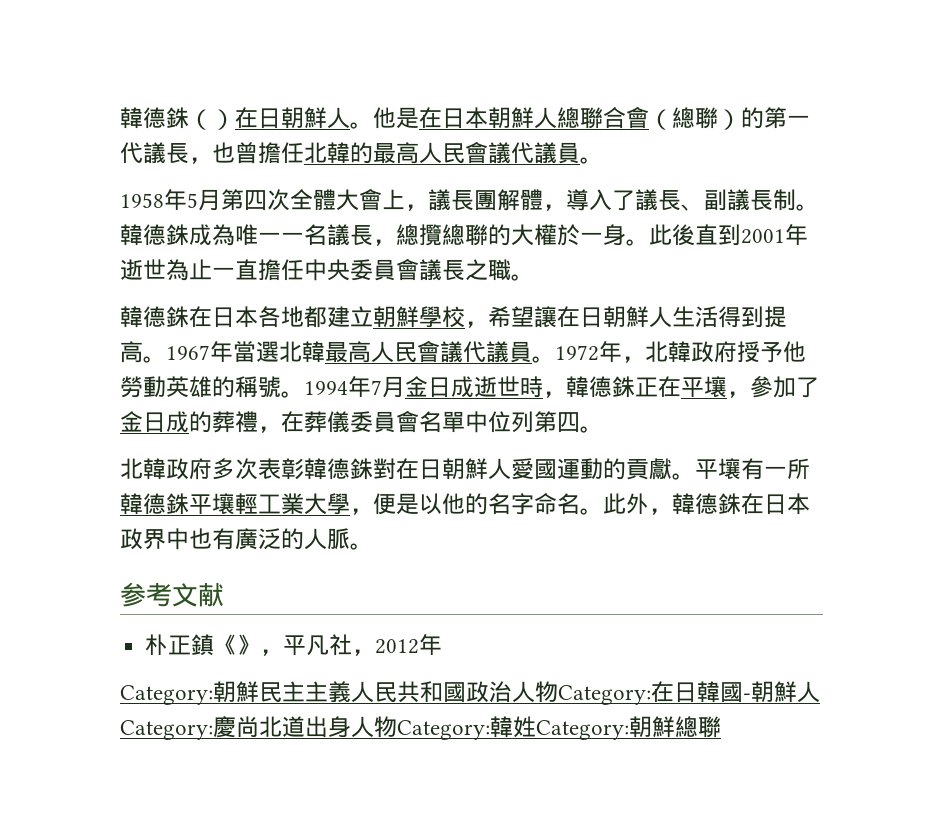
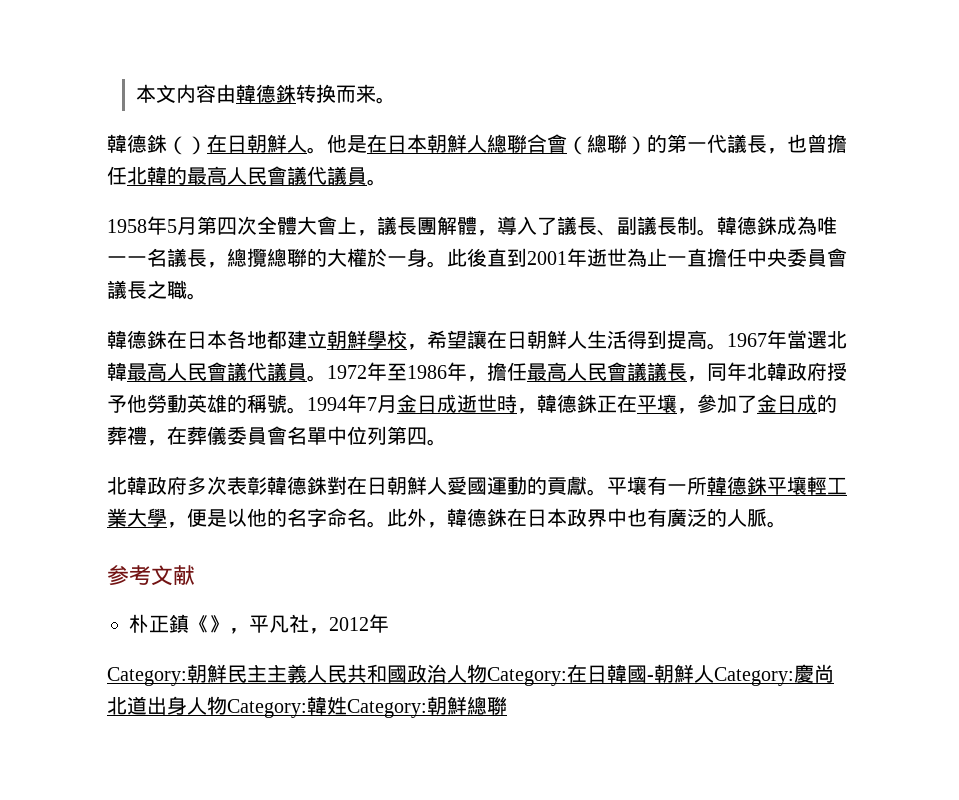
(120, 118) none -> [135,84,396,104] 本文内容由韓德銖转换而来。 //
[622,356,645,363] ， -> [387,362,747,382] 至1986年，擔任最高人民會議議長，同年

